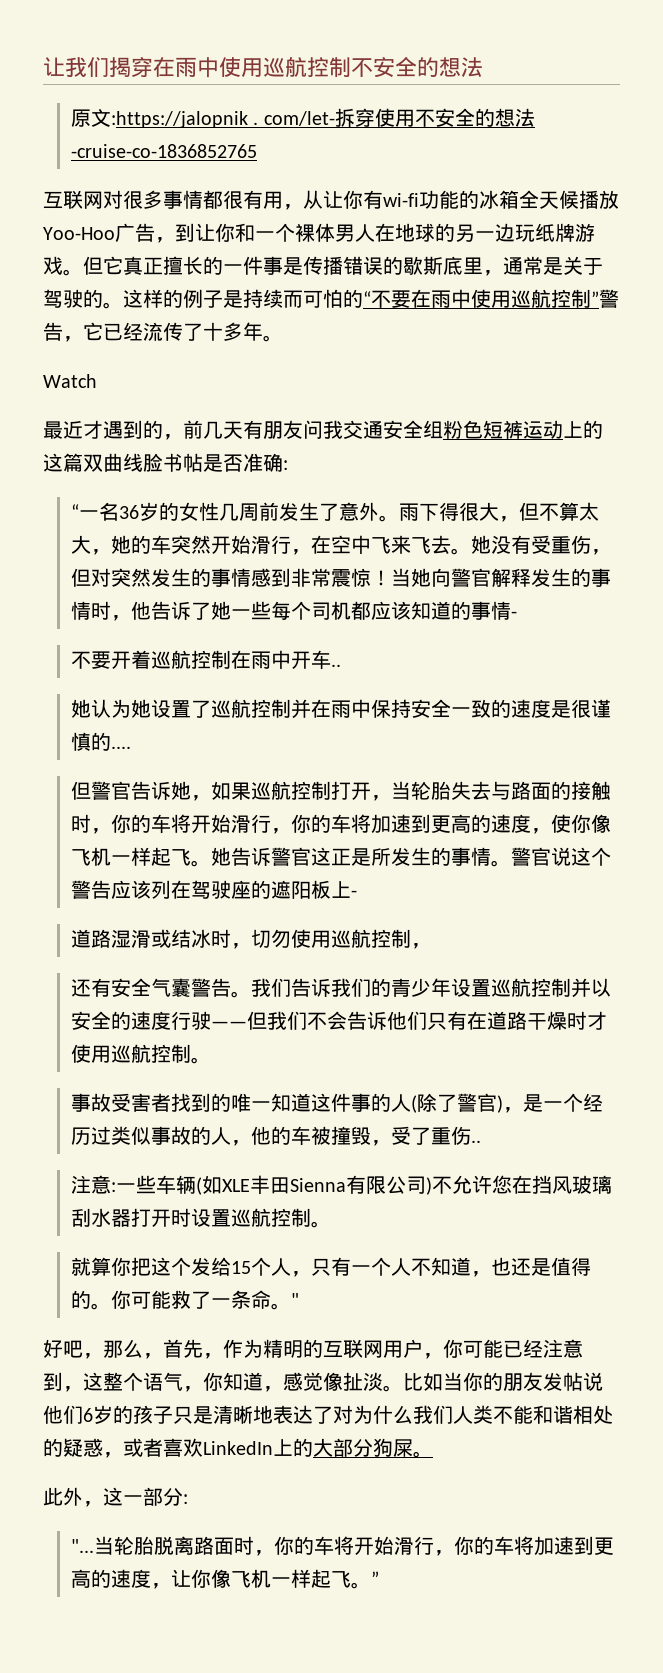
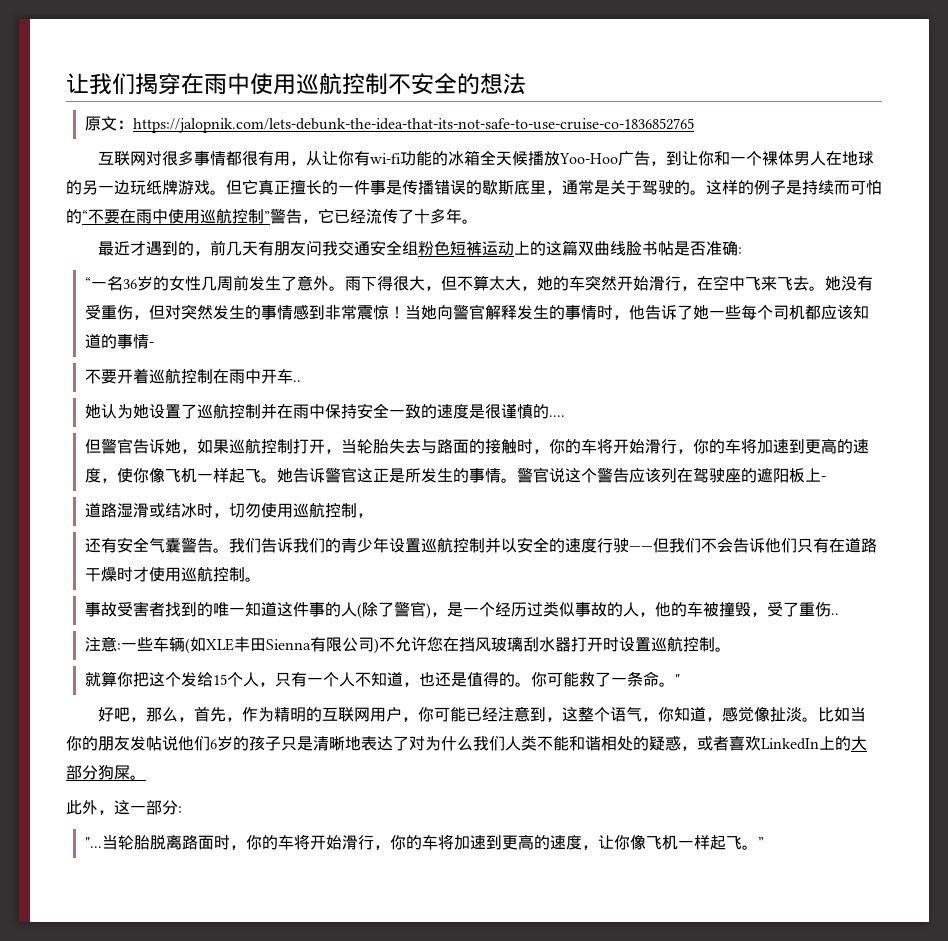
[110,108,535,128] [70,144,257,158] :https://jalopnik . com/let-拆穿使用不安全的想法-cruise-co-1836852765 -> [116,118,694,133] ：https://jalopnik.com/lets-debunk-the-idea-that-its-not-safe-to-use-cruise-co-1836852765
[43,374,97,388] // Watch -> (478, 221) none

